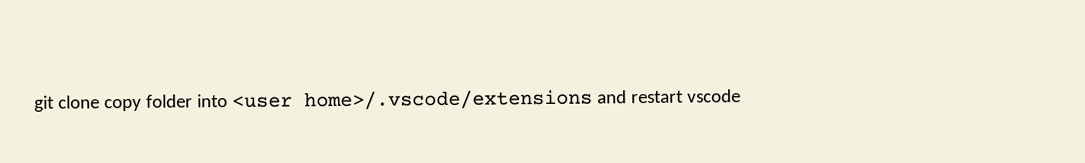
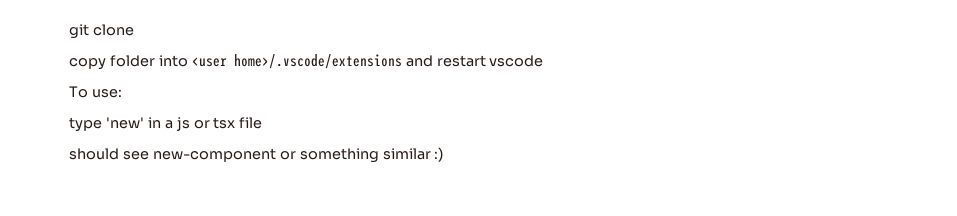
(100, 102) none -> (134, 30) //
(741, 96) none -> [69,86,122,98] [69,117,263,132] [69,147,444,163] // To use: // type 'new' in a js or tsx file // should see new-component or something similar :)

